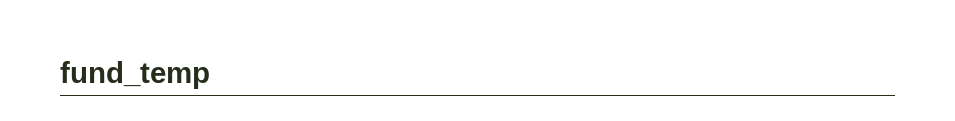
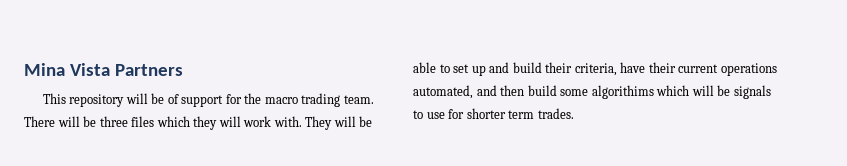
[60,61,210,89] fund_temp -> [24,63,184,76] [42,93,374,107] [24,116,373,130] [413,62,777,76] [413,85,771,99] [413,108,574,119] Mina Vista Partners // This repository will be of support for the macro trading team. There will be three files which they will work with. They will be able to set up and build their criteria, have their current operations automated, and then build some algorithims which will be signals to use for shorter term trades.

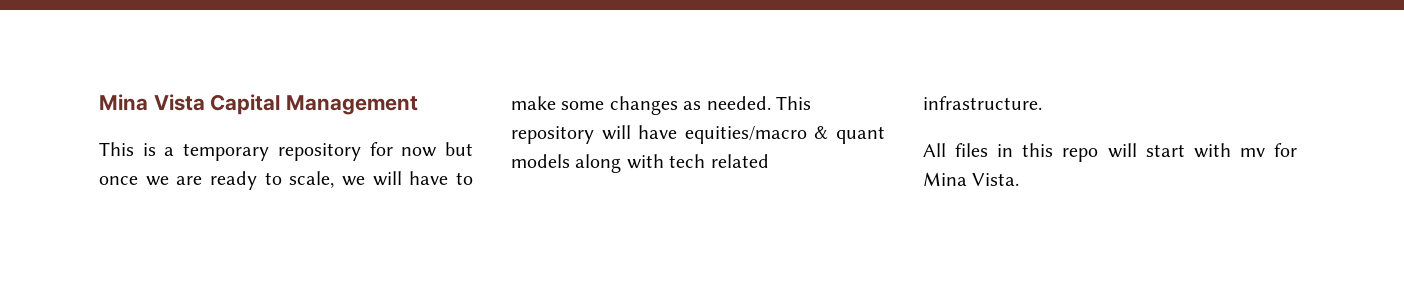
[115,64,184,76] [42,93,374,107] [24,116,373,130] [413,62,777,76] [413,85,771,99] [413,108,574,119] Partners // This repository will be of support for the macro trading team. There will be three files which they will work with. They will be able to set up and build their criteria, have their current operations automated, and then build some algorithims which will be signals to use for shorter term trades. -> [210,94,419,115] [99,142,474,161] [99,171,474,190] [511,96,811,115] [511,125,885,144] [511,154,769,173] [923,96,1042,110] [923,143,1297,162] [923,172,1020,186] Capital Management // This is a temporary repository for now but once we are ready to scale, we will have to make some changes as needed. This repository will have equities/macro & quant models along with tech related infrastructure. // All files in this repo will start with mv for Mina Vista.

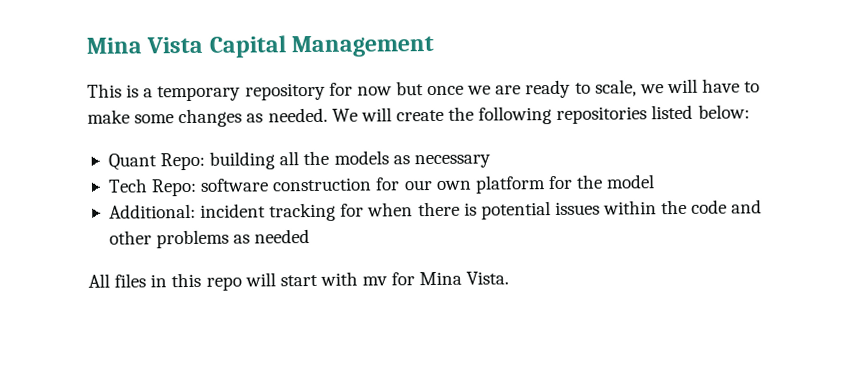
[776,96,811,110] [511,125,885,144] [511,154,769,173] [923,96,1042,110] This repository will have equities/macro & quant models along with tech related infrastructure. -> [331,104,750,125] [107,150,491,171] [107,174,656,197] [108,199,763,222] [108,229,311,249] We will create the following repositories listed below: // Quant Repo: building all the models as necessary // Tech Repo: software construction for our own platform for the model // Additional: incident tracking for when there is potential issues within the code and other problems as needed

